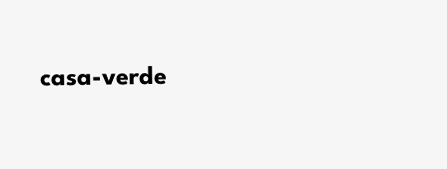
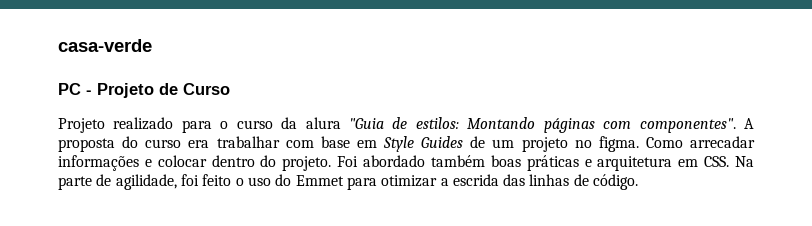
(167, 76) none -> [58,83,230,98] [58,117,755,133] [58,136,755,152] [58,155,755,171] [58,174,639,190] // PC - Projeto de Curso // Projeto realizado para o curso da alura "Guia de estilos: Montando páginas com componentes". A proposta do curso era trabalhar com base em Style Guides de um projeto no figma. Como arrecadar informações e colocar dentro do projeto. Foi abordado também boas práticas e arquitetura em CSS. Na parte de agilidade, foi feito o uso do Emmet para otimizar a escrida das linhas de código.

